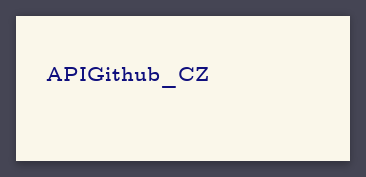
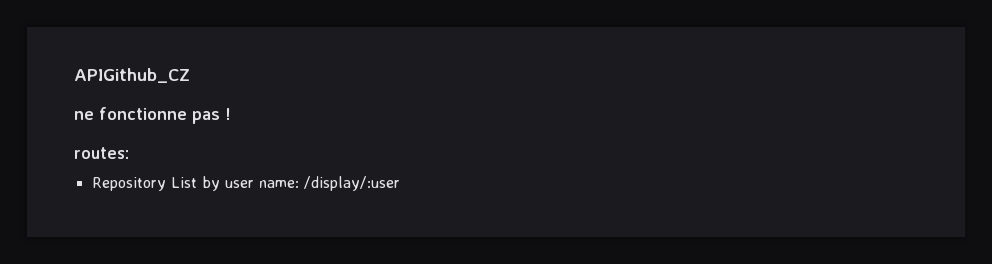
(209, 77) none -> [74,107,231,124] [74,147,129,159] [91,176,400,191] // ne fonctionne pas ! // routes: // Repository List by user name: /display/:user

